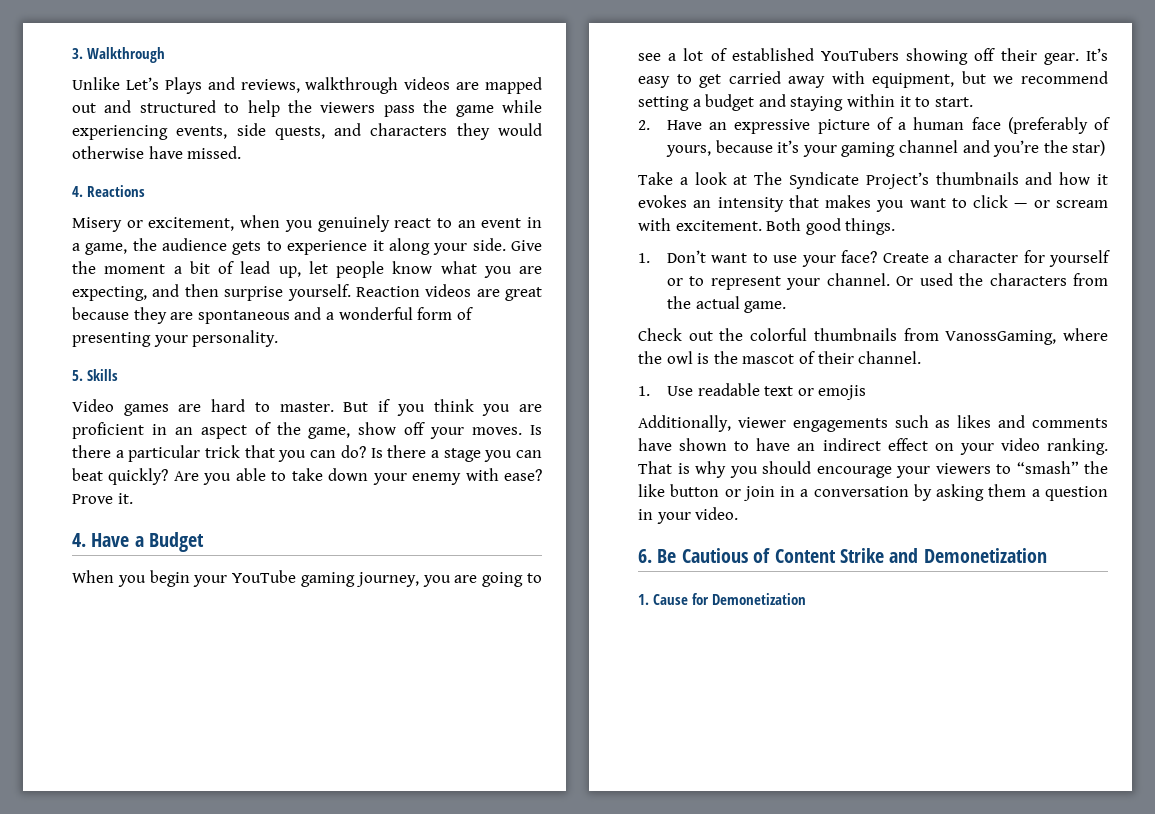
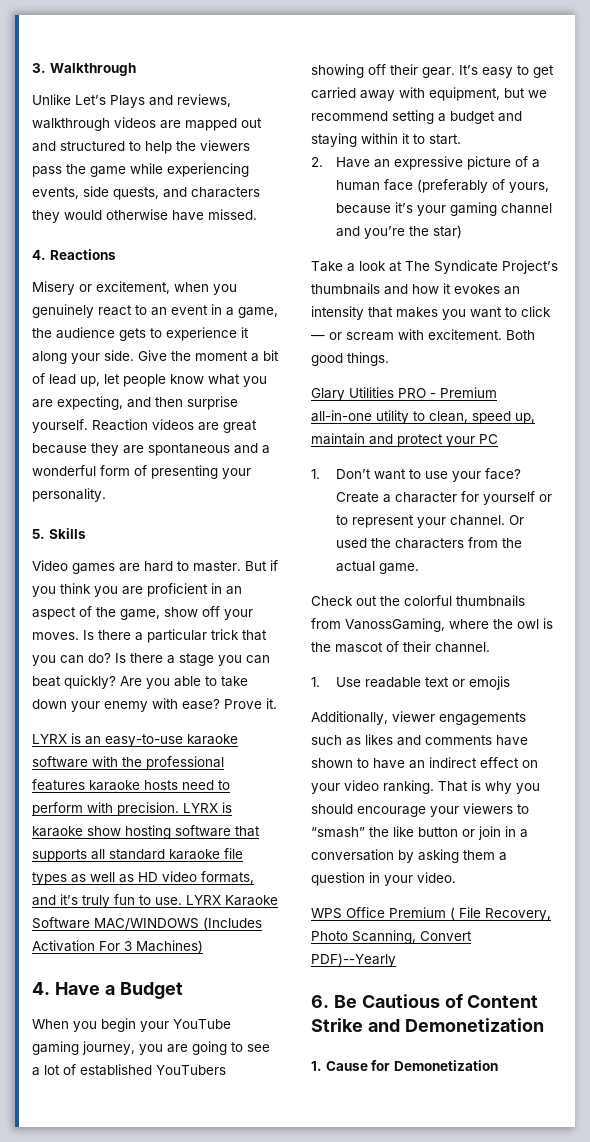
(133, 498) none -> [32,733,238,747] [32,756,224,770] [32,779,230,791] [32,802,232,816] [32,825,260,839] [32,848,243,862] [32,871,254,885] [32,894,278,908] [32,917,262,930] [32,940,203,953] // LYRX is an easy-to-use karaoke software with the professional features karaoke hosts need to perform with precision. LYRX is karaoke show hosting software that supports all standard karaoke file types as well as HD video formats, and it’s truly fun to use. LYRX Karaoke Software MAC/WINDOWS (Includes Activation For 3 Machines)
(896, 226) none -> [311,387,497,401] [311,410,535,424] [311,433,498,447] // Glary Utilities PRO - Premium all-in-one utility to clean, speed up, maintain and protect your PC
(739, 513) none -> [311,907,551,921] [311,930,472,944] [311,953,396,967] // WPS Office Premium ( File Recovery, Photo Scanning, Convert PDF)--Yearly

